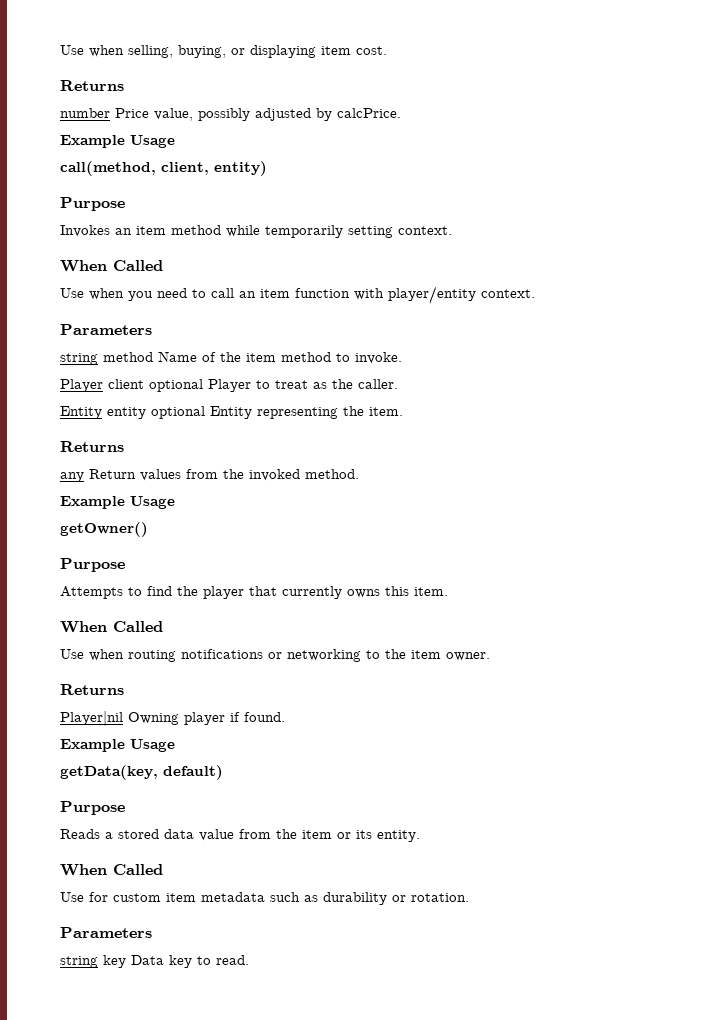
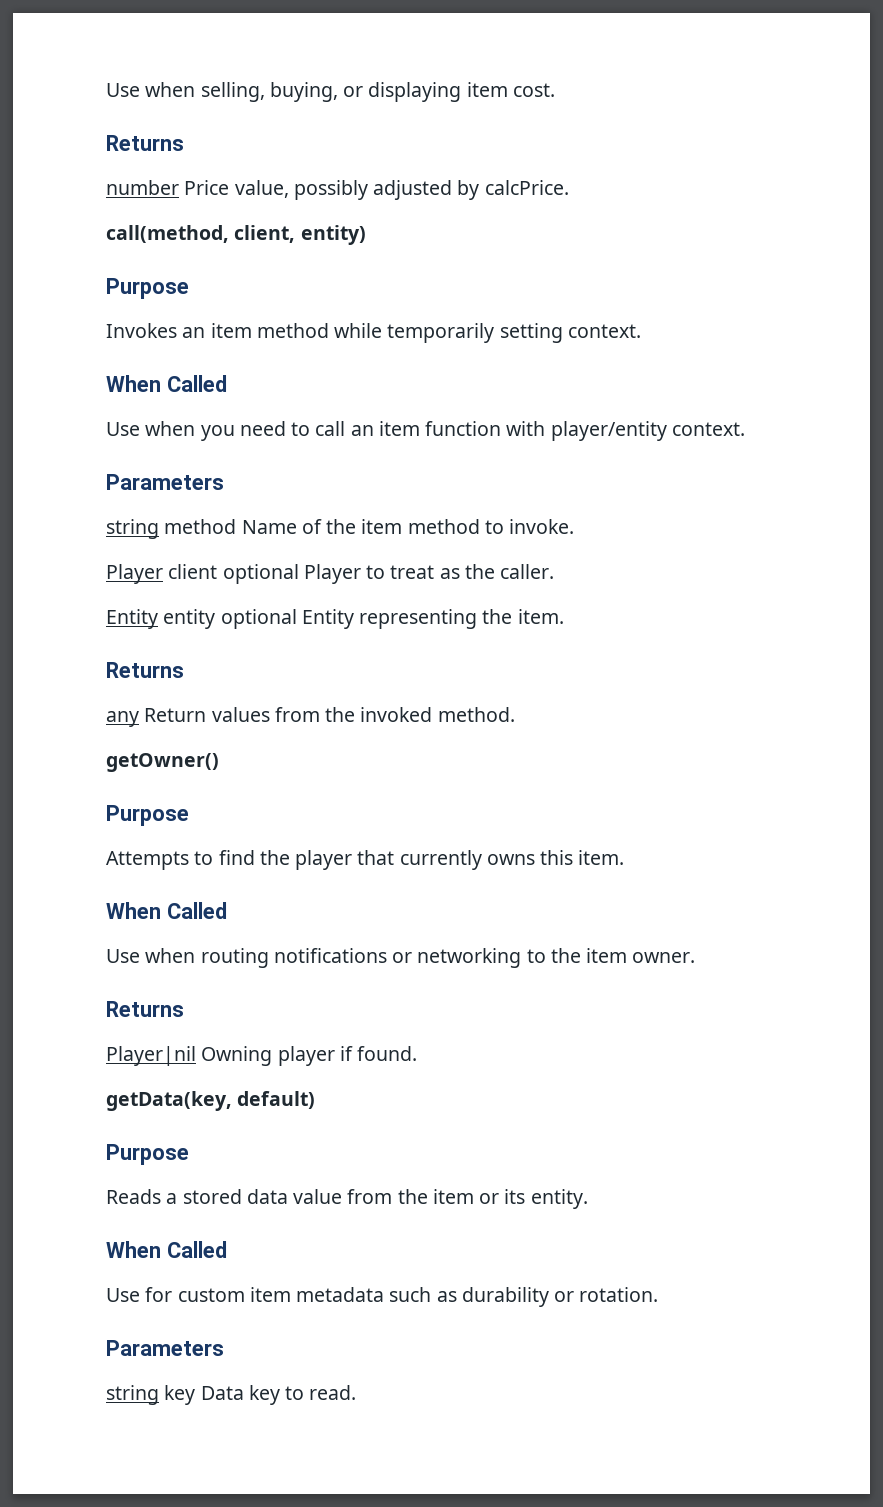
[60,135,175,148] // Example Usage -> (569, 187) none
[60,496,175,509] // Example Usage -> (515, 714) none
[60,739,175,752] // Example Usage -> (418, 1053) none

